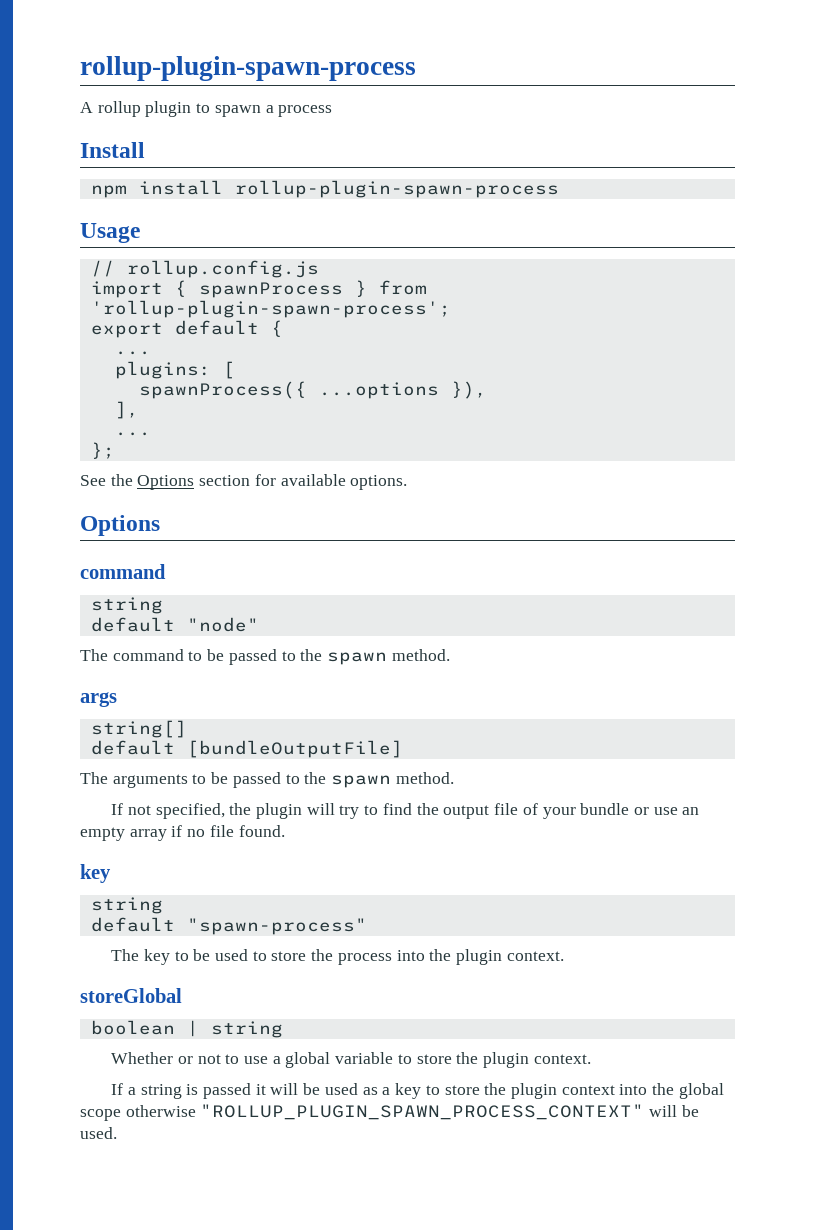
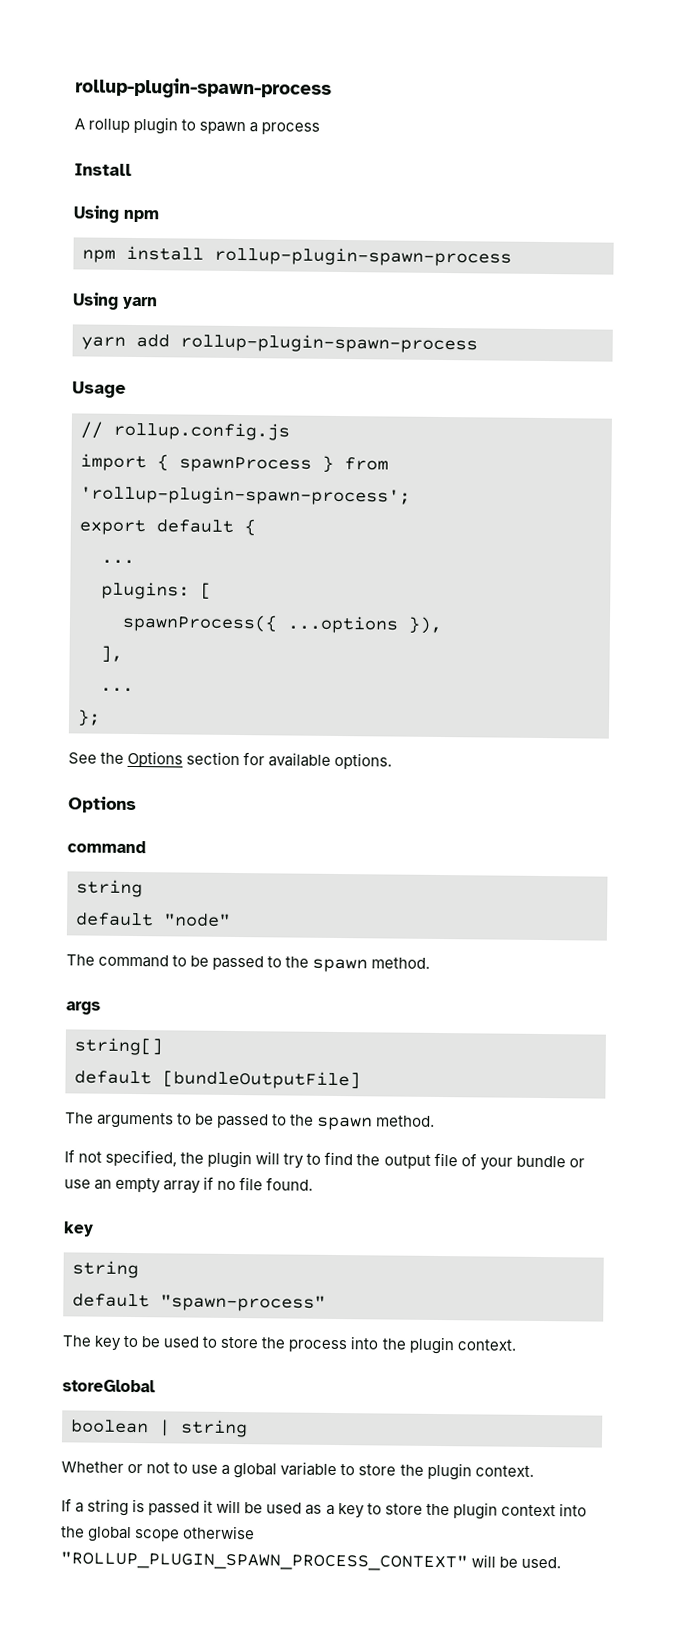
(145, 150) none -> [73,205,159,223] // Using npm
(559, 189) none -> [73,292,158,310] [81,333,478,354] // Using yarn // yarn add rollup-plugin-spawn-process

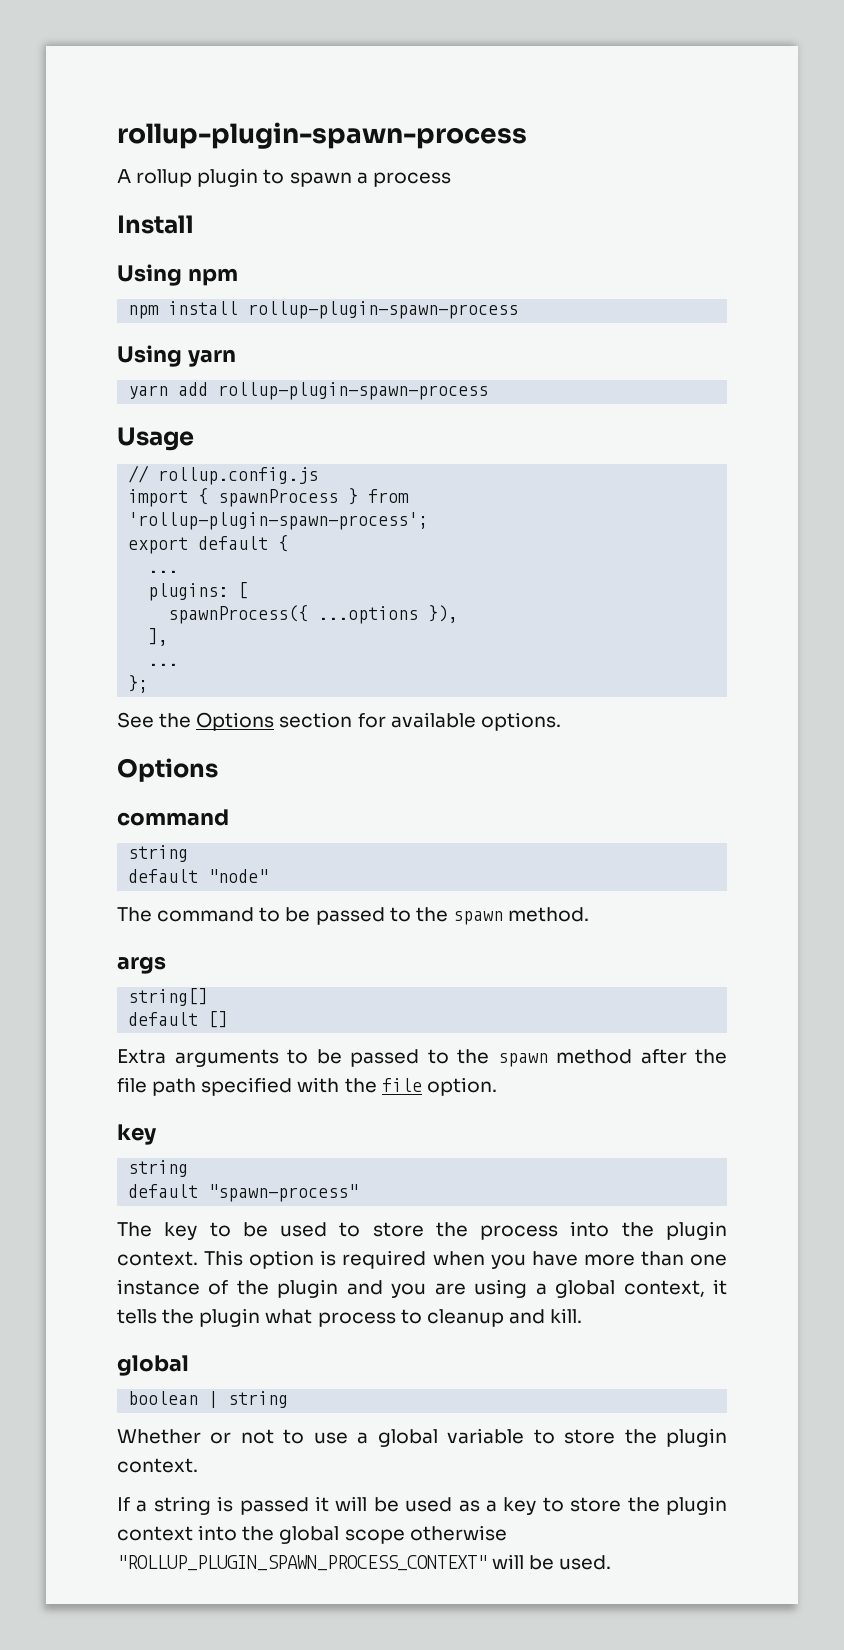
[162,1070,361,1090] [65,1112,94,1124] [bundleOutputFile] // The -> [208,1011,229,1028] [117,1049,166,1064] [] // Extra
[376,1115,436,1127] [64,1149,585,1171] [64,1176,314,1194] method. // If not specified, the plugin will try to find the output file of your bundle or use an empty array if no file found. -> [556,1049,727,1064] [117,1077,497,1096] method after the file path specified with the file option.
[62,1379,156,1393] // storeGlobal -> [204,1250,728,1269] [117,1279,727,1298] [117,1308,583,1327] [117,1355,189,1376] This option is required when you have more than one instance of the plugin and you are using a global context, it tells the plugin what process to cleanup and kill. // global

